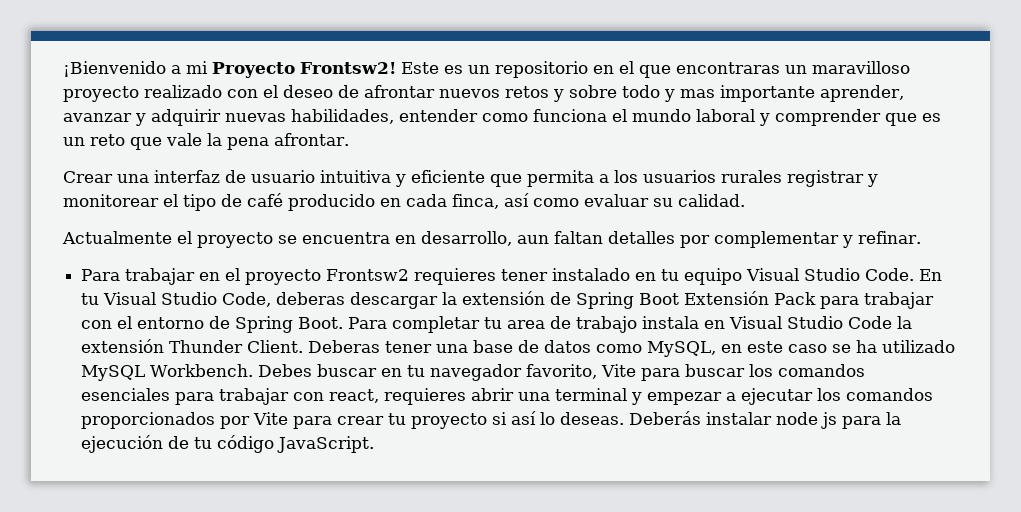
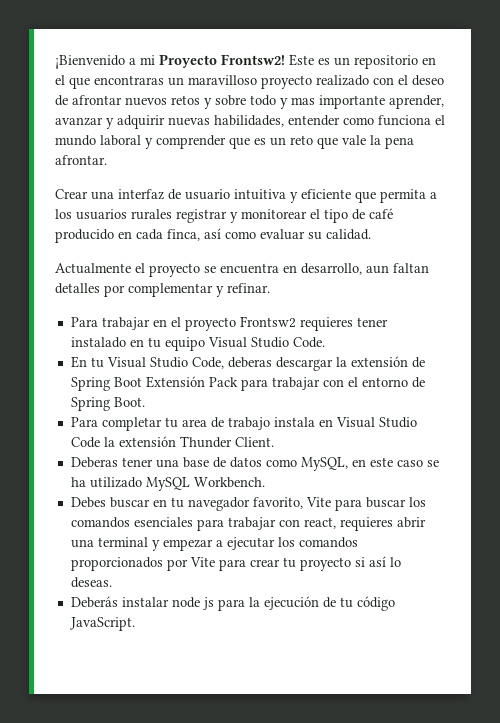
(915, 274) none -> (325, 342) //
(344, 323) none -> (145, 402) //
(304, 346) none -> (274, 442) //
(254, 370) none -> (265, 482) //
(625, 418) none -> (112, 582) //

